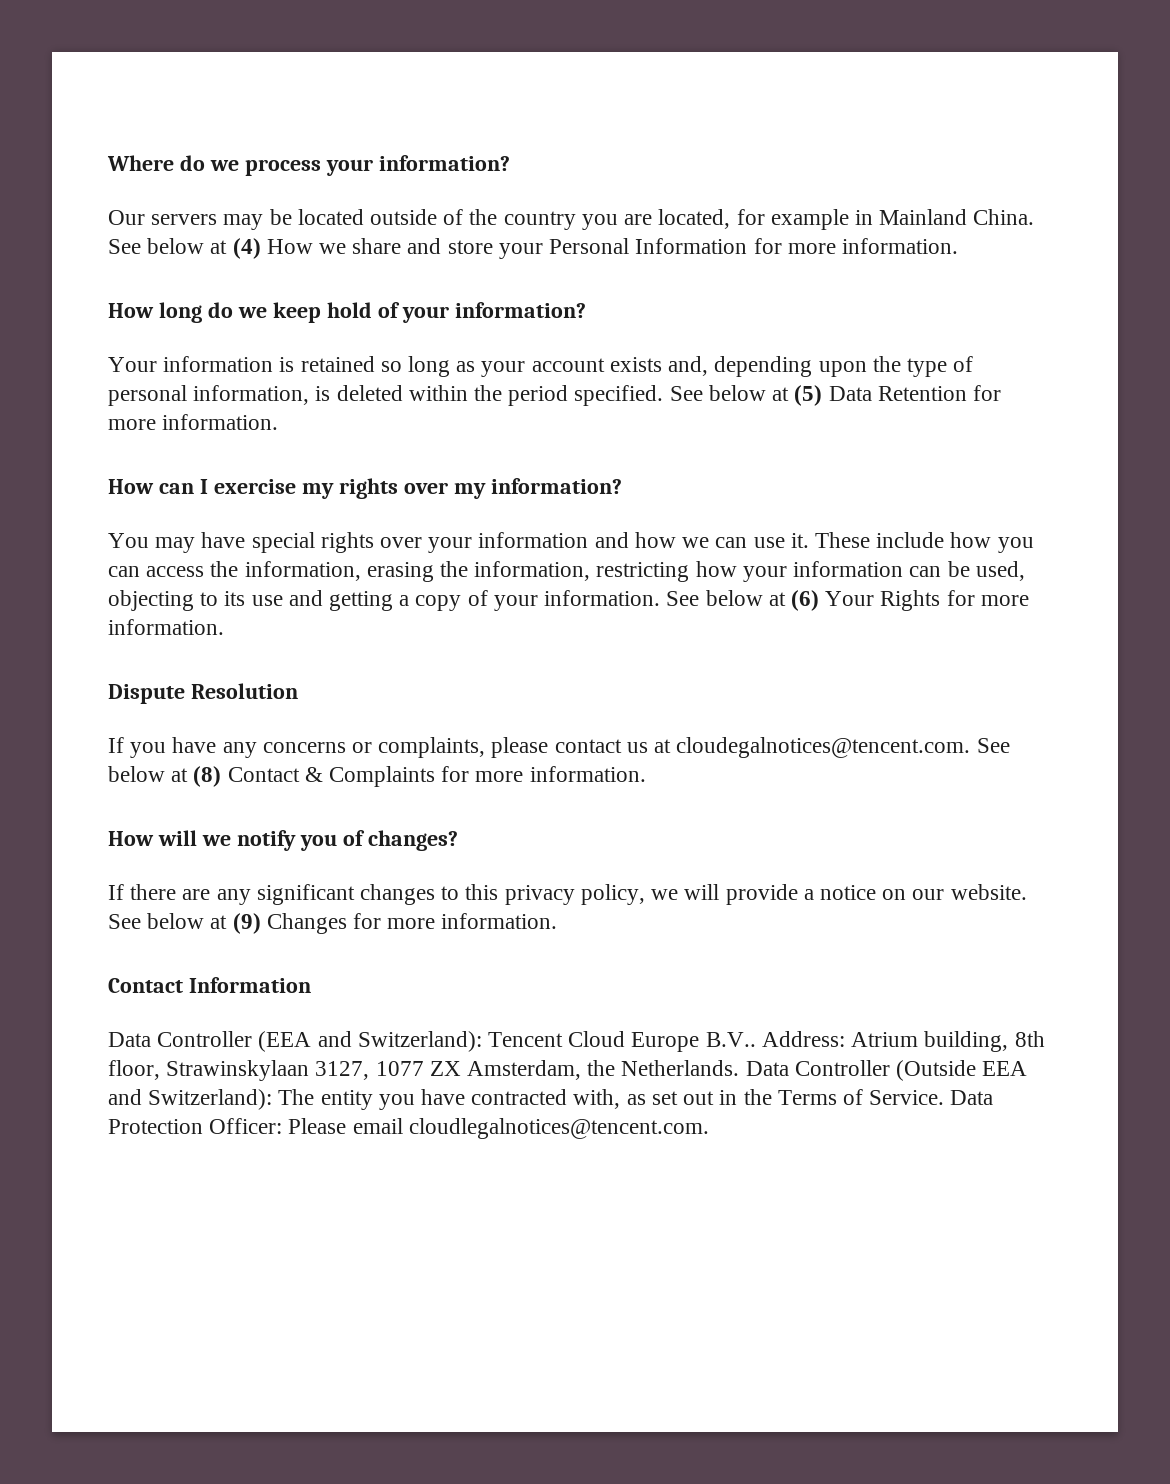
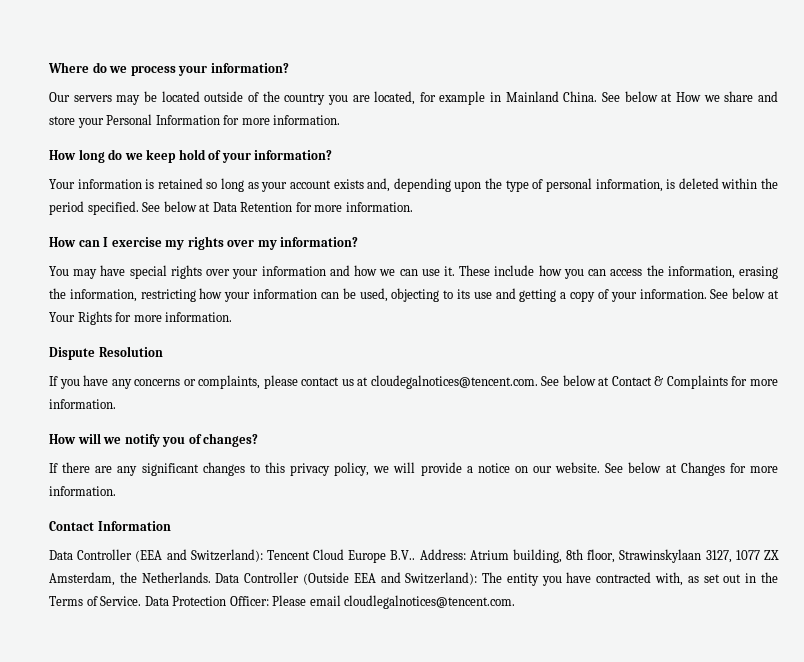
[232,238,261,259] (4) -> (673, 97) none
[794,385,823,406] (5) -> (211, 207) none
[790,590,819,611] (6) -> (780, 294) none
[193,766,222,787] (8) -> (610, 381) none
[232,913,261,934] (9) -> (677, 468) none

